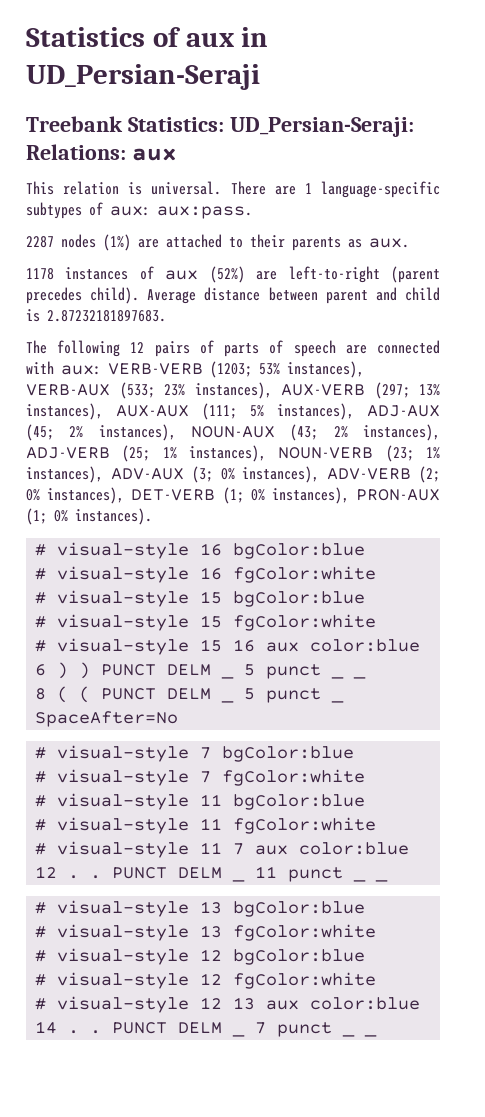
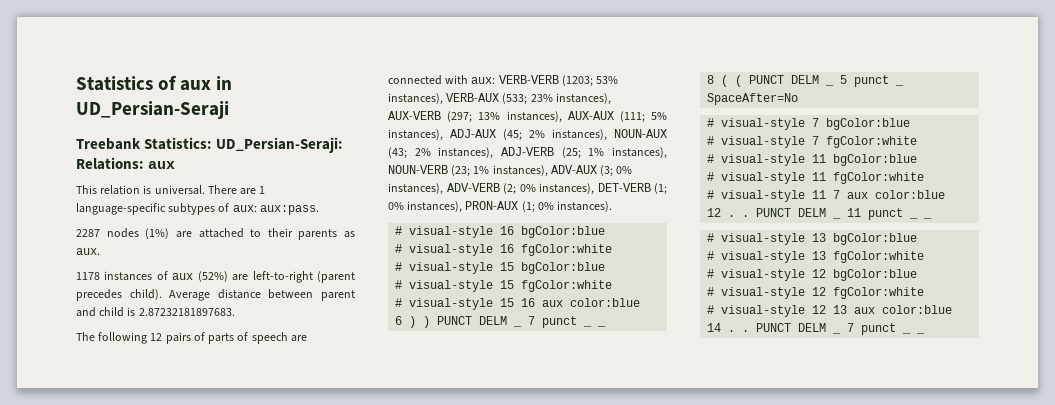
[244,664,256,676] 5 -> [528,316,536,325] 7

